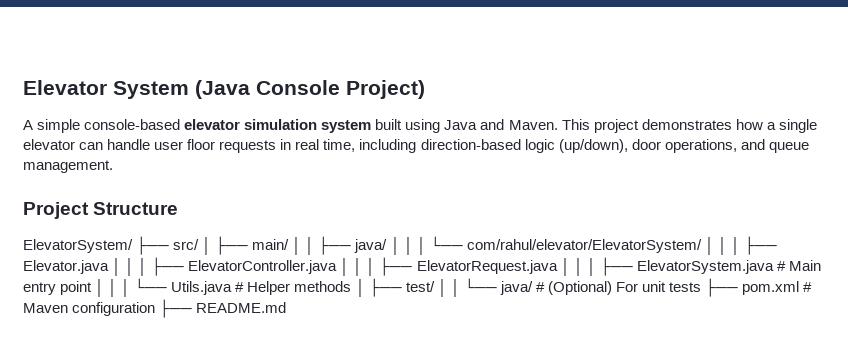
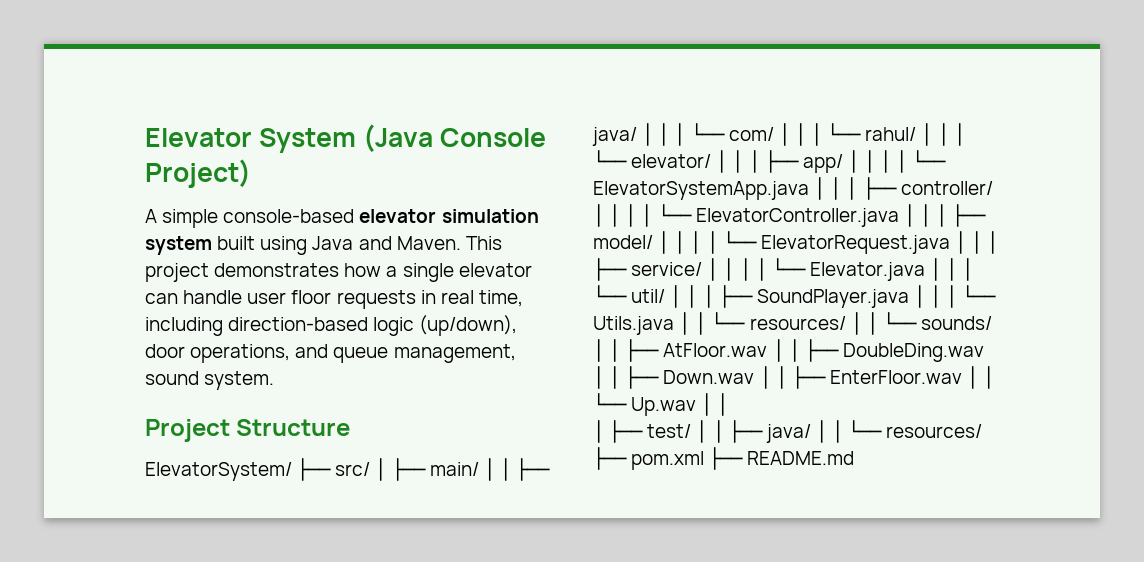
[23,160,113,173] management. -> [393,344,516,363] [145,371,275,390] management, sound system.
[466,236,777,255] [23,257,185,276] com/rahul/elevator/ElevatorSystem/ │ │ │ ├── Elevator.java │ │ │ ├── -> [728,123,965,146] [593,150,947,173] [593,177,993,200] [593,204,692,227] com/ │ │ │ └── rahul/ │ │ │ └── elevator/ │ │ │ ├── app/ │ │ │ │ └── ElevatorSystemApp.java │ │ │ ├── controller/ │ │ │ │ └──
(413, 266) none -> [593,231,757,254] model/ │ │ │ │ └──
[636,260,821,274] [23,281,93,295] ElevatorSystem.java # Main entry point -> [631,258,974,281] [593,285,909,308] service/ │ │ │ │ └── Elevator.java │ │ │ └── util/ │ │ │ ├── SoundPlayer.java
[235,281,352,295] # Helper methods -> [679,312,993,335] [593,339,984,362] [593,366,995,389] [593,393,729,416] │ │ └── resources/ │ │ └── sounds/ │ │ ├── AtFloor.wav │ │ ├── DoubleDing.wav │ │ ├── Down.wav │ │ ├── EnterFloor.wav │ │ └── Up.wav │ │ //
[463,278,813,297] [23,302,156,316] └── java/ # (Optional) For unit tests ├── pom.xml # Maven configuration -> [728,420,983,443] [593,447,705,470] ├── java/ │ │ └── resources/ ├── pom.xml

